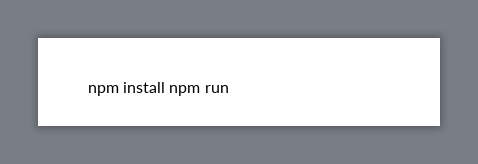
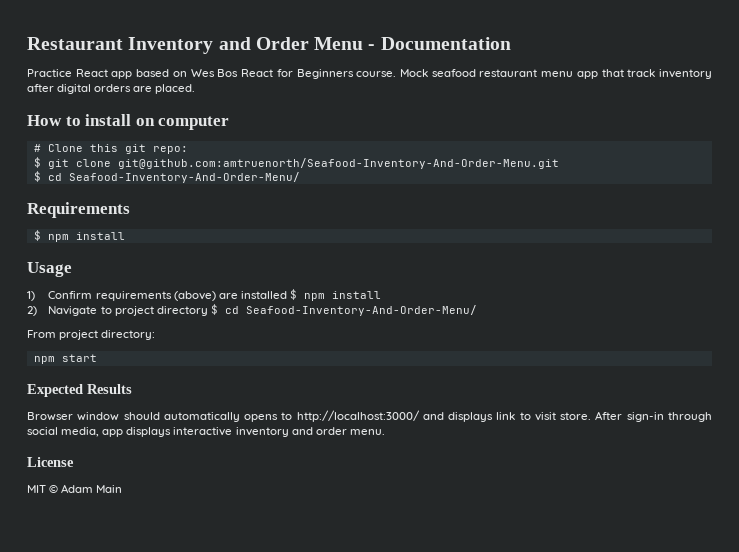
[88,82,229,96] npm install npm run -> [27,37,511,54] [27,69,712,79] [27,84,196,94] [27,114,230,130] [33,144,188,154] [33,157,559,169] [33,171,300,183] [27,202,130,218] [33,230,125,242] [27,262,72,277] [27,289,381,301] [27,304,477,316] [27,330,156,340] [33,354,97,364] [27,384,132,397] [27,410,712,422] [27,427,385,437] [27,457,74,467] [27,484,123,493] Restaurant Inventory and Order Menu - Documentation // Practice React app based on Wes Bos React for Beginners course. Mock seafood restaurant menu app that track inventory after digital orders are placed. // How to install on computer // # Clone this git repo: // $ git clone git@github.com:amtruenorth/Seafood-Inventory-And-Order-Menu.git // $ cd Seafood-Inventory-And-Order-Menu/ // Requirements // $ npm install // Usage // 1) Confirm requirements (above) are installed $ npm install // 2) Navigate to project directory $ cd Seafood-Inventory-And-Order-Menu/ // From project directory: // npm start // Expected Results // Browser window should automatically opens to http://localhost:3000/ and displays link to visit store. After sign-in through social media, app displays interactive inventory and order menu. // License // MIT © Adam Main

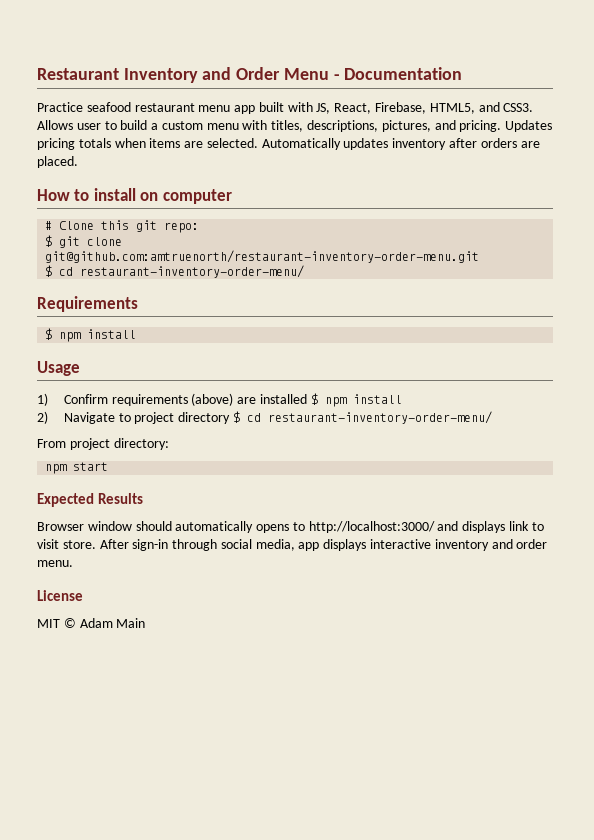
[75,69,656,79] React app based on Wes Bos React for Beginners course. Mock seafood restaurant menu app that track -> [86,102,534,114] [37,120,553,132] [37,138,389,150] seafood restaurant menu app built with JS, React, Firebase, HTML5, and CSS3. Allows user to build a custom menu with titles, descriptions, pictures, and pricing. Updates pricing totals when items are selected. Automatically updates
[57,84,92,94] digital -> (478, 143) none
[117,158,559,169] [33,171,300,183] git@github.com:amtruenorth/Seafood-Inventory-And-Order-Menu.git // $ cd Seafood-Inventory-And-Order-Menu/ -> [45,250,480,263] [45,265,305,278] git@github.com:amtruenorth/restaurant-inventory-order-menu.git // $ cd restaurant-inventory-order-menu/
[245,305,477,316] Seafood-Inventory-And-Order-Menu/ -> [268,411,493,424] restaurant-inventory-order-menu/

